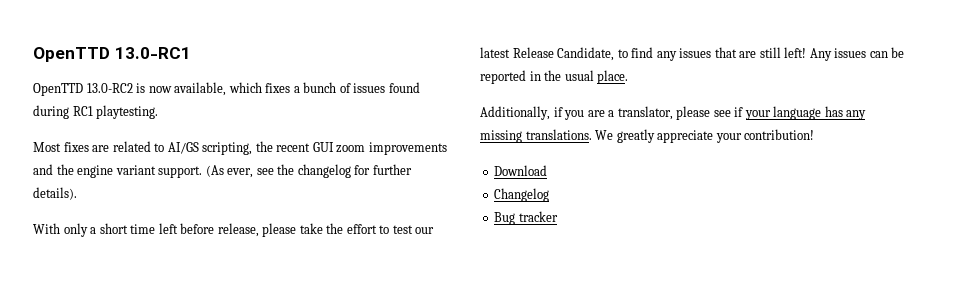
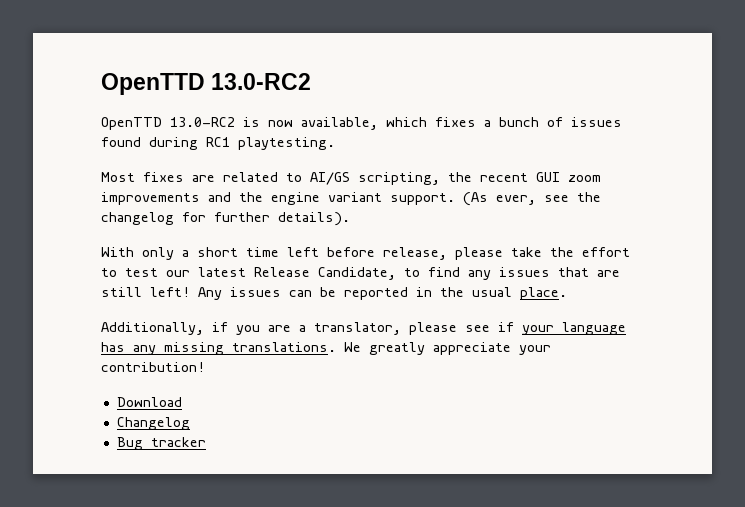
[33,47,191,62] OpenTTD 13.0-RC1 -> [101,73,312,95] OpenTTD 13.0-RC2

